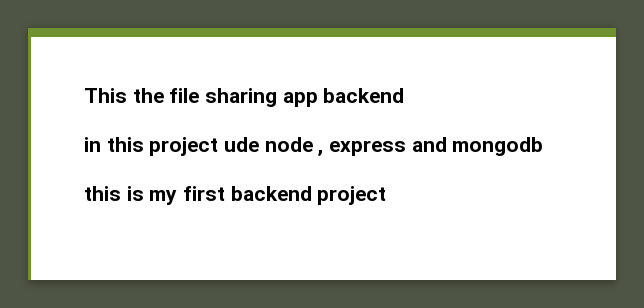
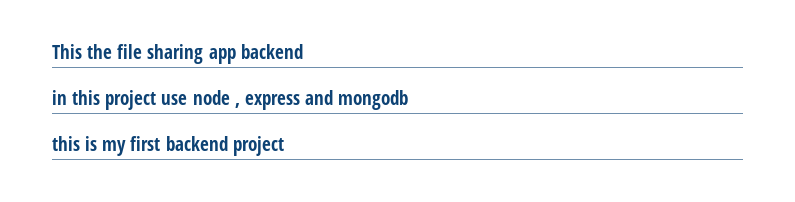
[224,137,260,152] ude -> [161,94,188,105] use

